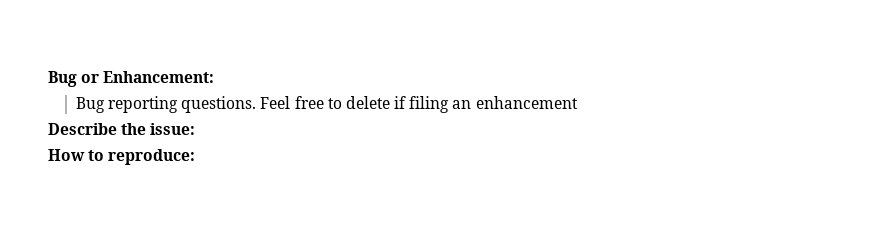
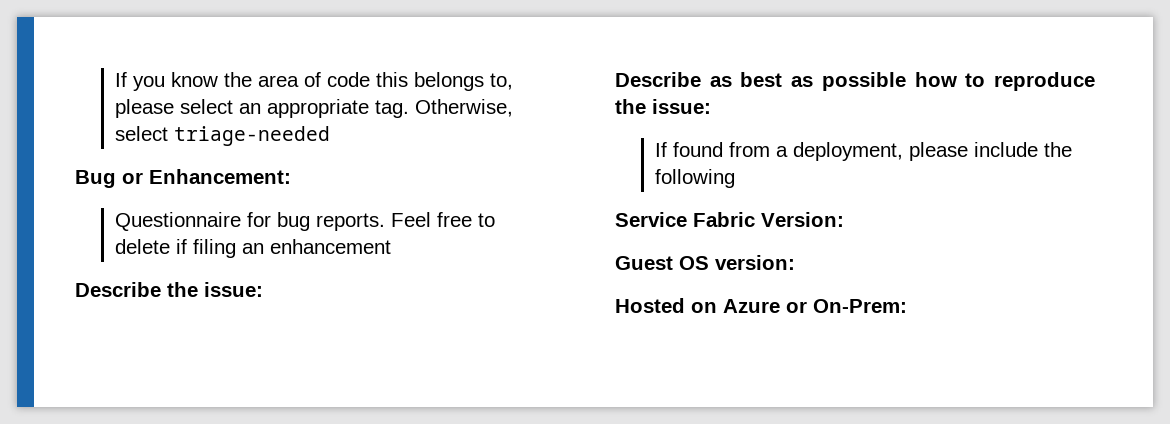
(48, 79) none -> [115,72,514,91] [115,99,514,118] [115,126,331,146] If you know the area of code this belongs to, please select an appropriate tag. Otherwise, select triage-needed //
[75,96,257,113] Bug reporting questions. -> [115,212,386,231] Questionnaire for bug reports.
[48,149,196,165] How to reproduce: -> [615,72,1095,91] [615,99,711,114] [655,142,1073,161] [655,169,736,188] [615,212,844,227] [615,255,795,270] [615,298,907,313] Describe as best as possible how to reproduce the issue: // If found from a deployment, please include the following // Service Fabric Version: // Guest OS version: // Hosted on Azure or On-Prem:

